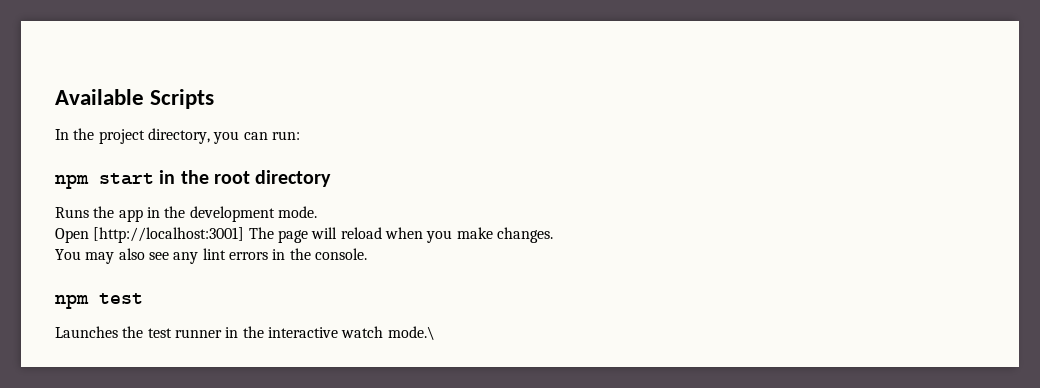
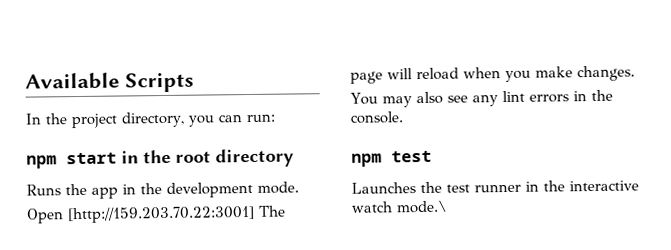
[93,227,245,243] [http://localhost:3001] -> [67,205,255,224] [http://159.203.70.22:3001]

